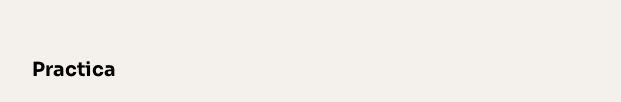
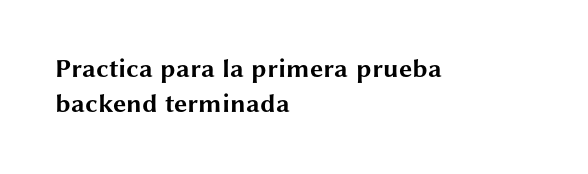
(116, 69) none -> [160,58,442,83] [55,93,291,113] para la primera prueba backend terminada

